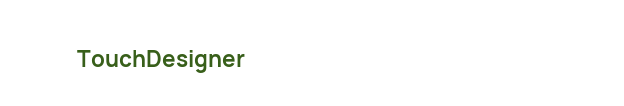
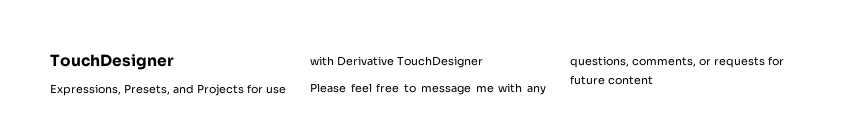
[77,50,245,73] TouchDesigner -> [50,54,174,70] [50,84,286,96] [310,56,483,68] [310,83,546,95] [570,56,784,68] [570,75,653,85] TouchDesigner // Expressions, Presets, and Projects for use with Derivative TouchDesigner // Please feel free to message me with any questions, comments, or requests for future content

